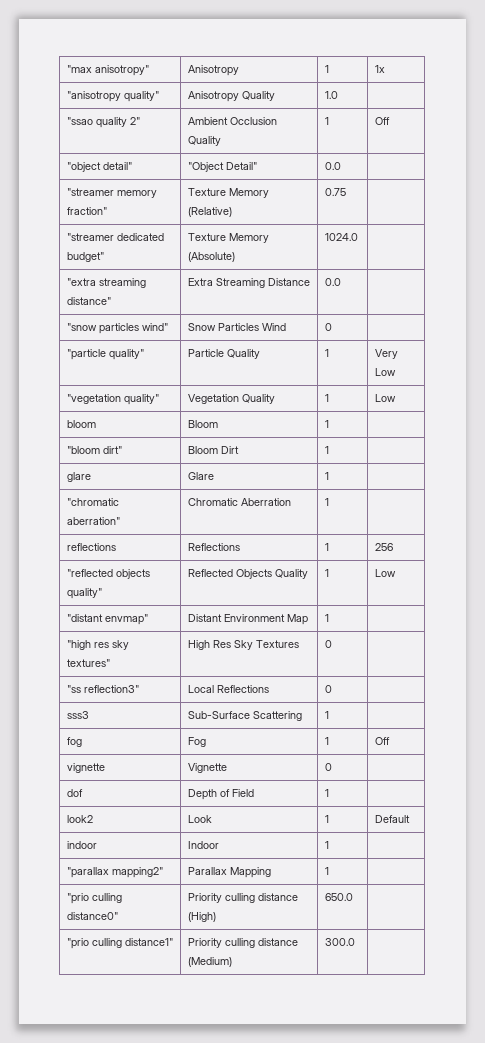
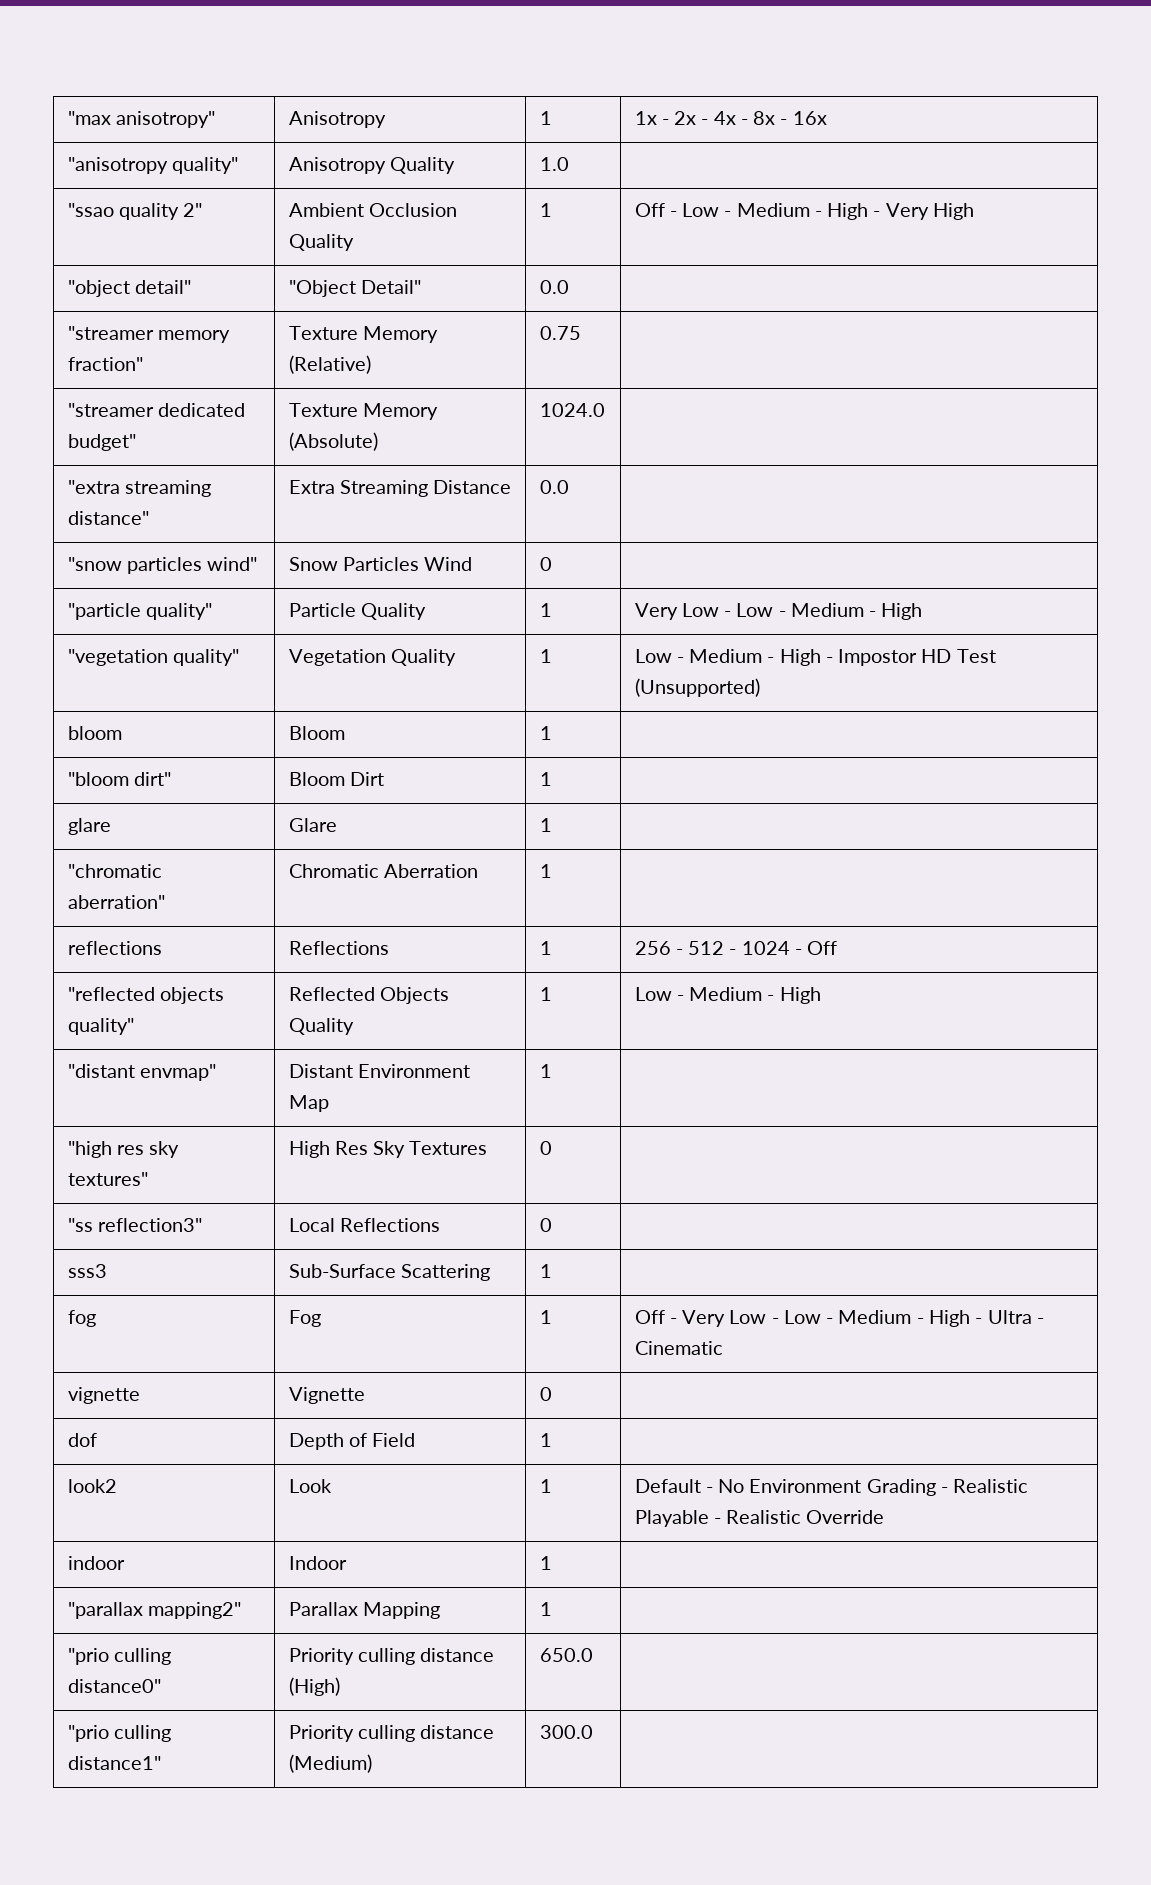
(385, 69) none -> [661,111,827,125] - 2x - 4x - 8x - 16x
(390, 121) none -> [669,203,974,220] - Low - Medium - High - Very High
(396, 372) none -> [724,603,923,620] - Low - Medium - High
(396, 398) none -> [676,649,996,666] [634,678,760,697] - Medium - High - Impostor HD Test (Unsupported)
(393, 547) none -> [675,941,838,955] - 512 - 1024 - Off
(396, 573) none -> [676,987,821,1004] - Medium - High
(390, 741) none -> [669,1310,1044,1327] [634,1341,723,1355] - Very Low - Low - Medium - High - Ultra - Cinematic
(410, 819) none -> [705,1479,1029,1496] [634,1510,885,1527] - No Environment Grading - Realistic Playable - Realistic Override

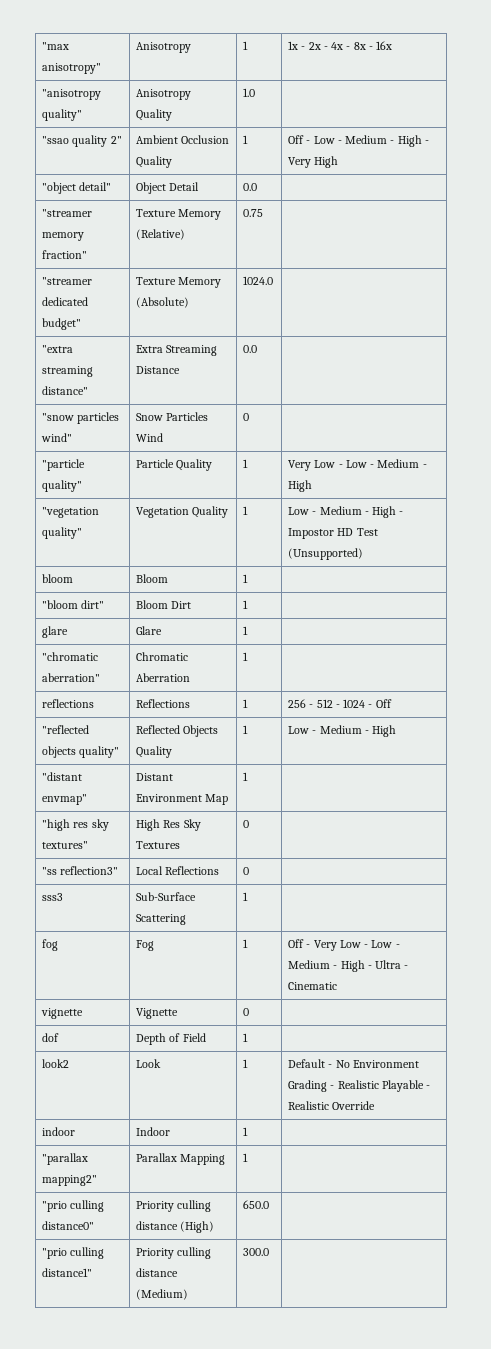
[288,280,421,297] "Object Detail" -> [136,182,200,194] Object Detail

